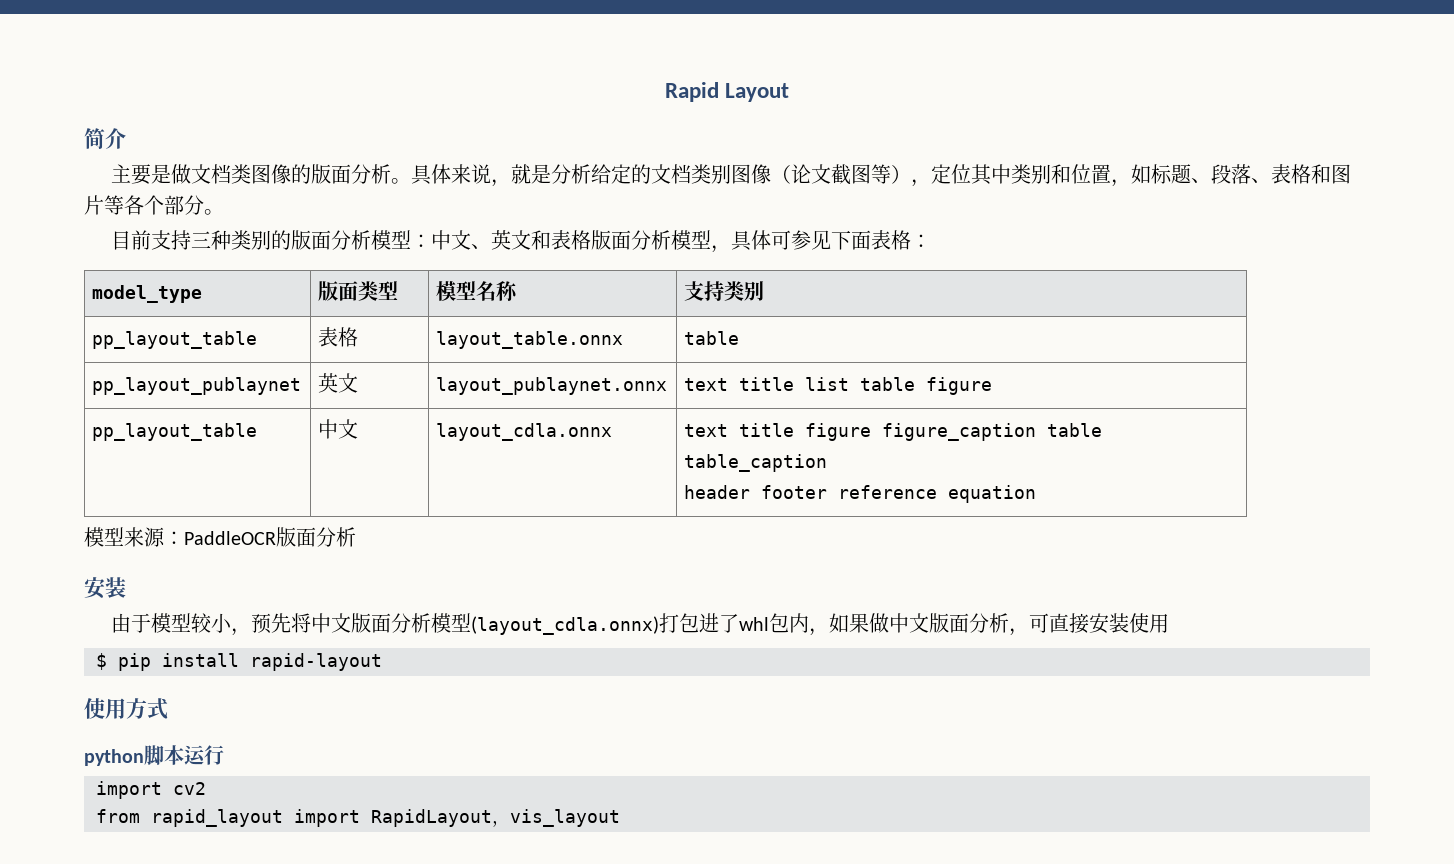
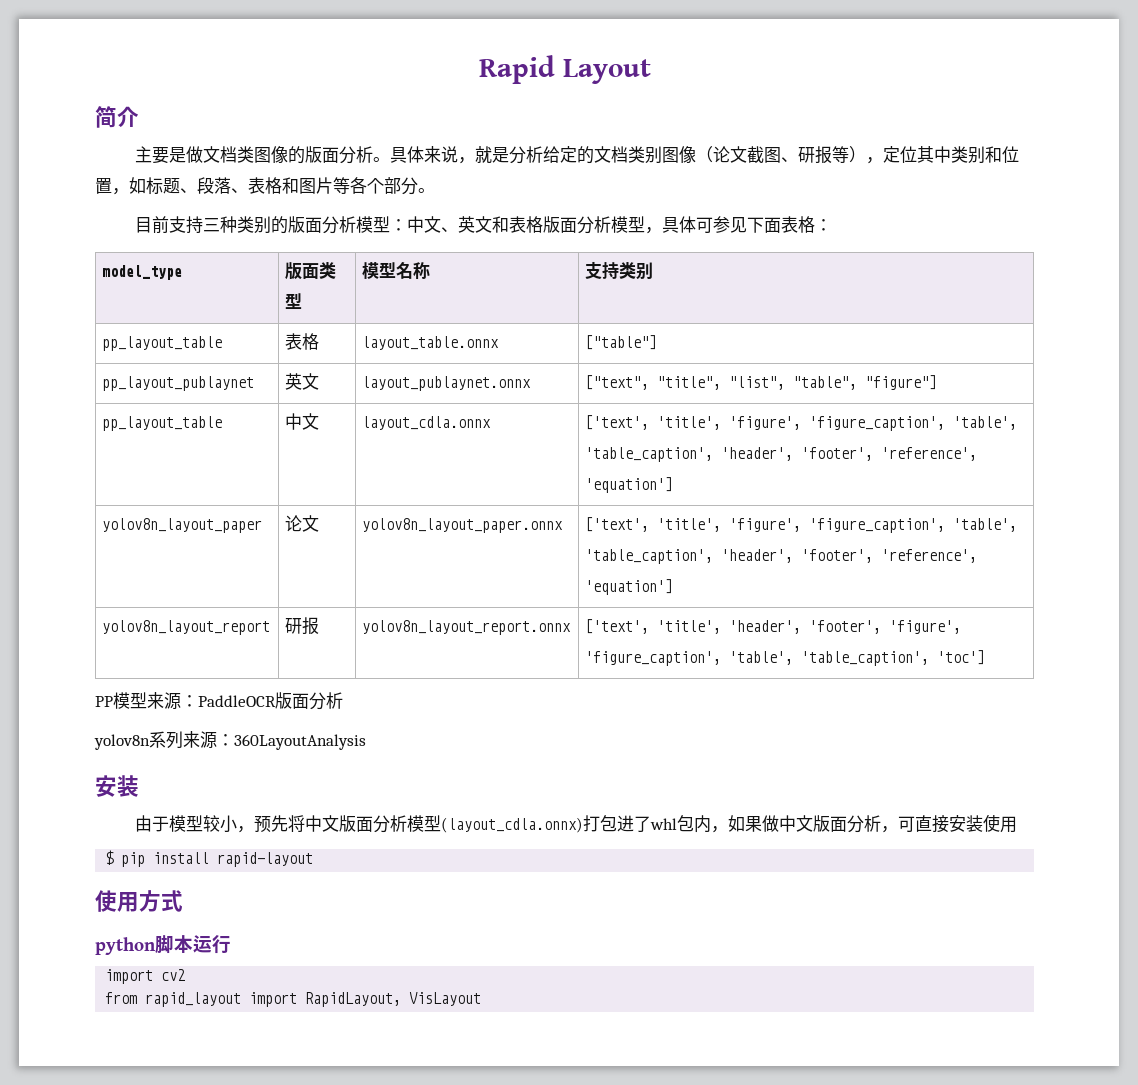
(871, 174) none -> [781,146,833,164] 、研报
[684,331,740,345] table -> [585,335,658,350] ["table"]
[684,377,993,395] [92,423,258,441] [318,419,359,439] [436,423,613,441] [684,423,1103,441] [684,454,828,472] [684,485,1037,503] text title list table figure // pp_layout_table | 中文 | layout_cdla.onnx | text title figure figure_caption table table_caption // header footer reference equation // -> [585,375,938,390] [102,416,223,431] [285,413,320,430] [362,416,492,430] [585,415,1018,431] [585,447,978,462] [585,477,674,493] [102,518,263,533] [285,515,320,532] [362,518,564,533] [585,517,1018,533] [585,549,978,564] [585,579,674,595] [102,620,271,635] [285,617,320,635] [362,620,572,635] [585,619,962,634] [585,650,986,666] [95,696,113,707] ["text", "title", "list", "table", "figure"] // pp_layout_table | 中文 | layout_cdla.onnx | ['text', 'title', 'figure', 'figure_caption', 'table', 'table_caption', 'header', 'footer', 'reference', 'equation'] // yolov8n_layout_paper | 论文 | yolov8n_layout_paper.onnx | ['text', 'title', 'figure', 'figure_caption', 'table', 'table_caption', 'header', 'footer', 'reference', 'equation'] // yolov8n_layout_report | 研报 | yolov8n_layout_report.onnx | ['text', 'title', 'header', 'footer', 'figure', 'figure_caption', 'table', 'table_caption', 'toc'] // PP
(356, 537) none -> [94,731,366,750] // yolov8n系列来源：360LayoutAnalysis
[371,809,620,827] RapidLayout，vis_layout -> [305,992,482,1007] RapidLayout, VisLayout

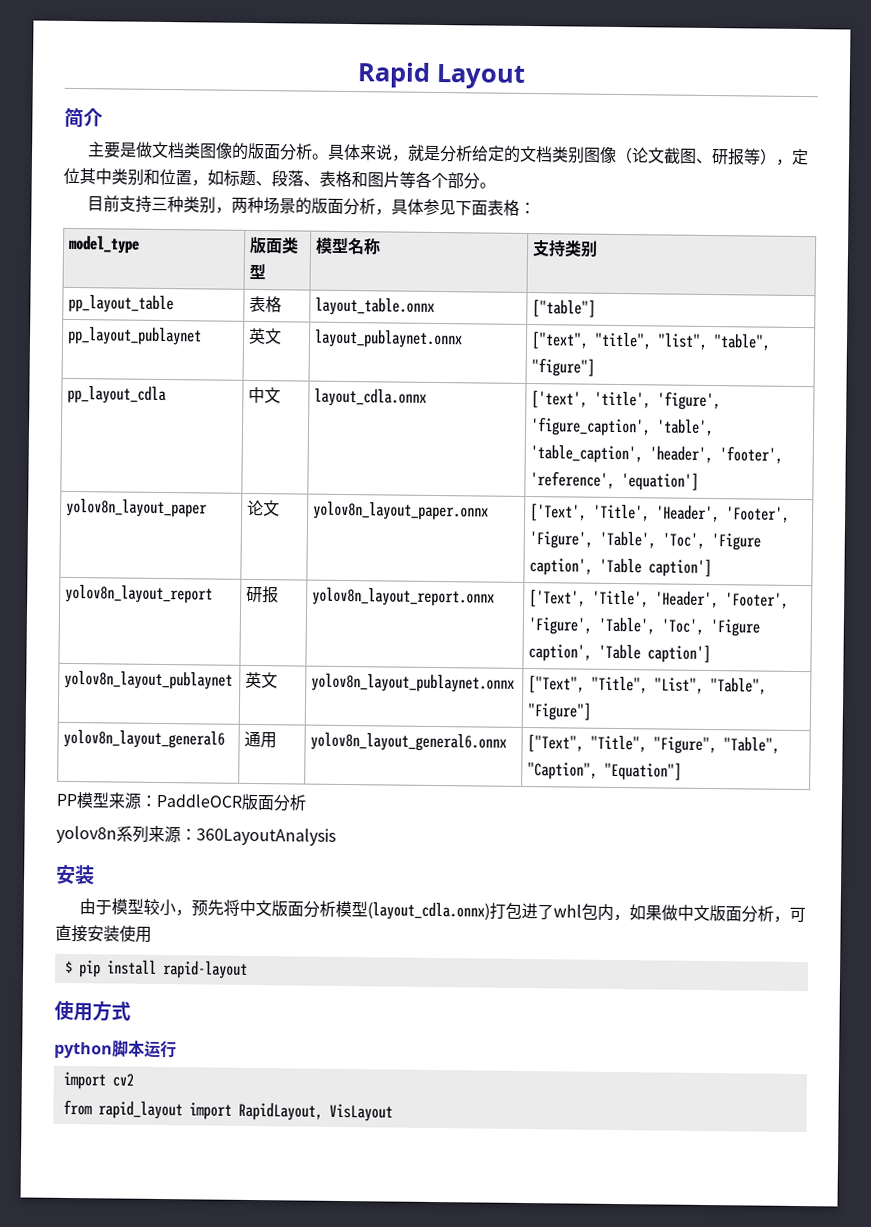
[271,216,714,234] 的版面分析模型：中文、英文和表格版面分析模型，具体可 -> [215,196,425,216] ，两种场景的版面分析，具体
[102,416,223,431] pp_layout_table -> [67,384,168,405] pp_layout_cdla
[585,517,1018,533] [585,549,978,564] [585,579,674,595] [102,620,271,635] [285,617,320,635] [362,620,572,635] [585,619,962,634] [585,650,986,666] ['text', 'title', 'figure', 'figure_caption', 'table', 'table_caption', 'header', 'footer', 'reference', 'equation'] // yolov8n_layout_report | 研报 | yolov8n_layout_report.onnx | ['text', 'title', 'header', 'footer', 'figure', 'figure_caption', 'table', 'table_caption', 'toc'] -> [530,503,791,523] [529,530,762,551] [529,557,713,578] [65,583,214,604] [246,586,280,604] [312,586,496,607] [529,589,790,609] [528,616,761,637] [528,643,712,664] [64,669,234,690] [245,671,279,689] [311,672,516,693] [528,675,768,695] [527,702,593,721] [63,728,226,749] [244,730,278,749] [310,731,508,752] [527,734,781,755] [527,761,683,781] ['Text', 'Title', 'Header', 'Footer', 'Figure', 'Table', 'Toc', 'Figure caption', 'Table caption'] // yolov8n_layout_report | 研报 | yolov8n_layout_report.onnx | ['Text', 'Title', 'Header', 'Footer', 'Figure', 'Table', 'Toc', 'Figure caption', 'Table caption'] // yolov8n_layout_publaynet | 英文 | yolov8n_layout_publaynet.onnx | ["Text", "Title", "List", "Table", "Figure"] // yolov8n_layout_general6 | 通用 | yolov8n_layout_general6.onnx | ["Text", "Title", "Figure", "Table", "Caption", "Equation"]

